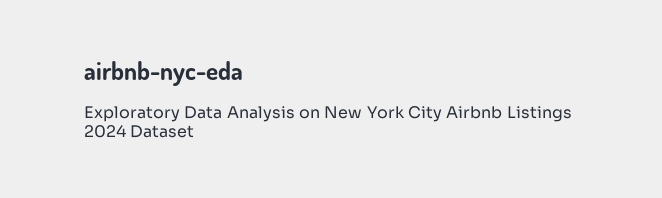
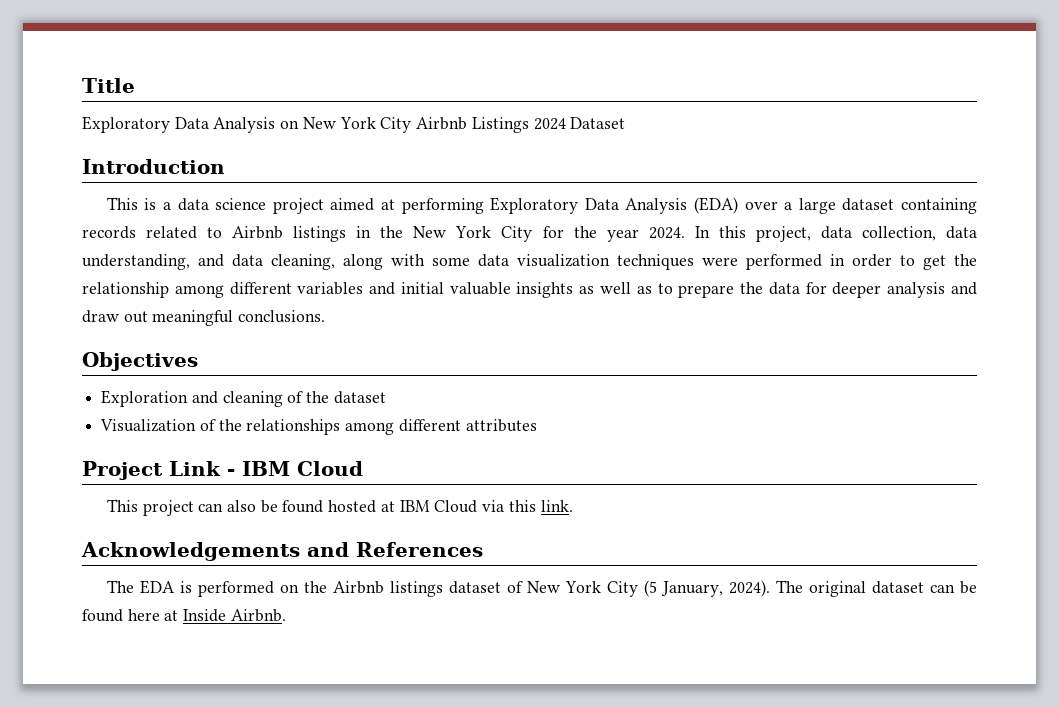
[84,61,243,86] airbnb-nyc-eda -> [82,78,135,93] Title
(195, 131) none -> [82,159,225,174] [106,197,977,214] [82,226,978,242] [82,254,977,270] [82,282,978,298] [82,310,326,326] [82,352,198,371] [101,390,386,407] [100,419,537,435] [82,461,363,480] [106,499,573,516] [81,542,483,561] [106,580,978,597] [82,609,286,622] // Introduction // This is a data science project aimed at performing Exploratory Data Analysis (EDA) over a large dataset containing records related to Airbnb listings in the New York City for the year 2024. In this project, data collection, data understanding, and data cleaning, along with some data visualization techniques were performed in order to get the relationship among different variables and initial valuable insights as well as to prepare the data for deeper analysis and draw out meaningful conclusions. // Objectives // Exploration and cleaning of the dataset // Visualization of the relationships among different attributes // Project Link - IBM Cloud // This project can also be found hosted at IBM Cloud via this link. // Acknowledgements and References // The EDA is performed on the Airbnb listings dataset of New York City (5 January, 2024). The original dataset can be found here at Inside Airbnb.

